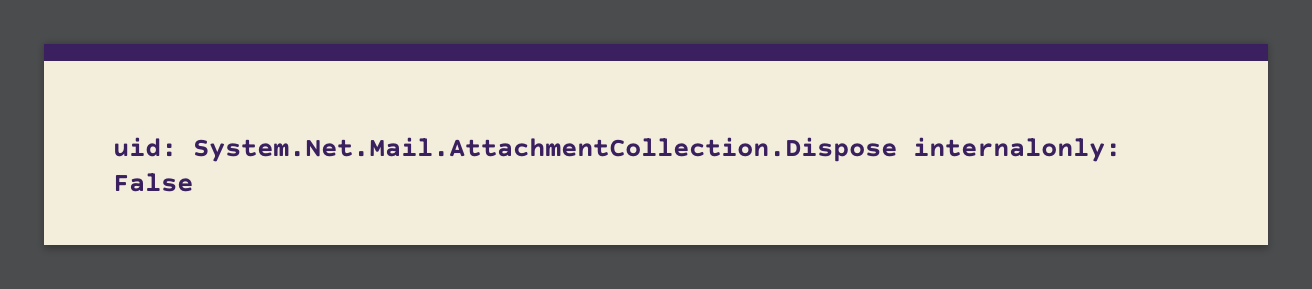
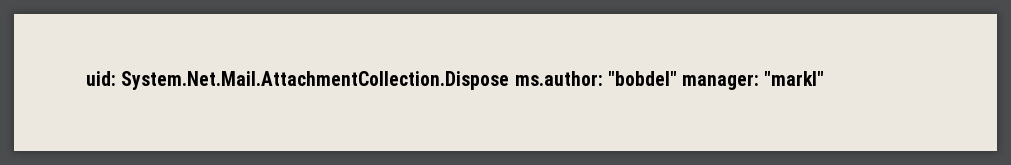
[913,137,1121,162] [113,173,193,192] internalonly: False -> [514,71,825,90] ms.author: "bobdel" manager: "markl"

